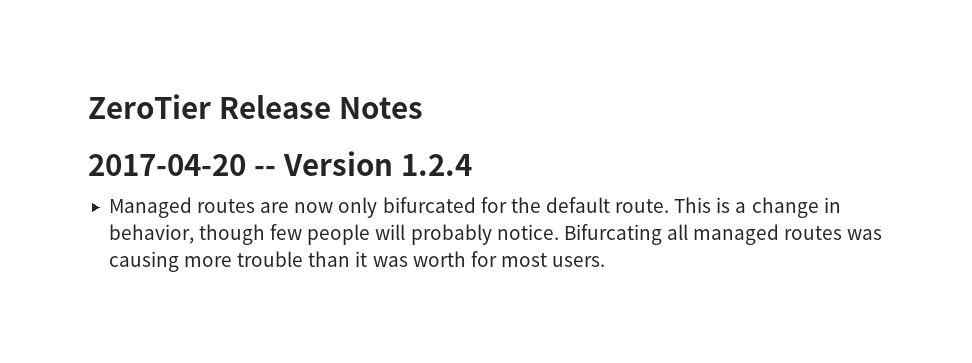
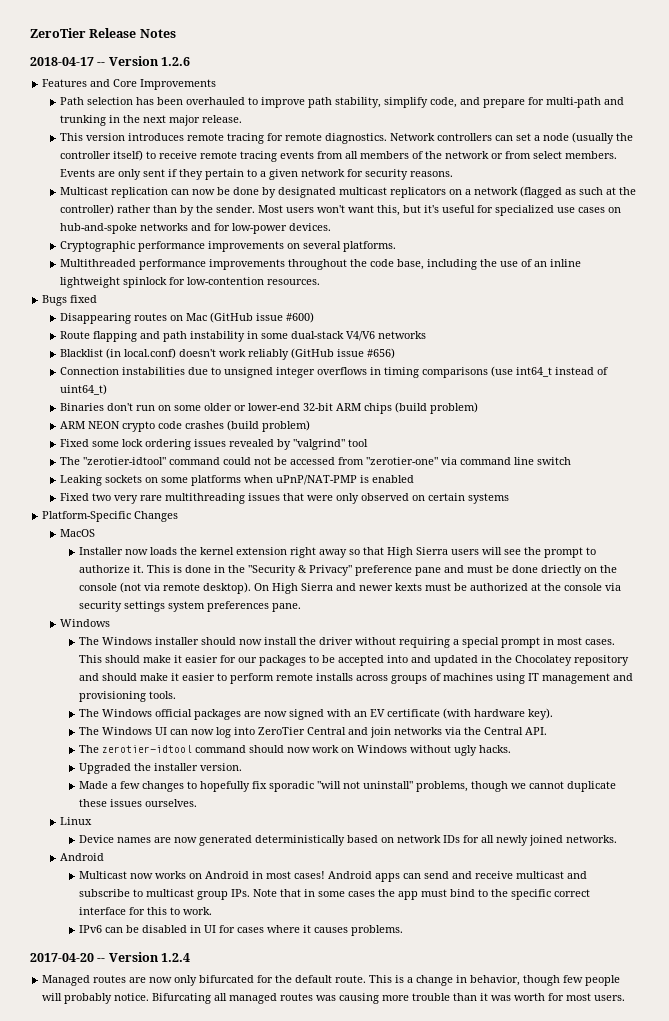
(423, 108) none -> [30,56,191,66] [42,79,217,90] [60,97,625,108] [60,115,243,126] [60,132,634,144] [60,150,618,162] [60,169,454,180] [60,186,637,198] [60,204,622,216] [60,223,332,234] [60,241,397,252] [60,259,582,270] [60,277,321,288] [42,295,98,306] [60,312,315,324] [60,331,427,342] [60,348,396,360] [60,366,609,378] [60,384,108,395] [60,402,479,414] [60,420,311,432] [60,439,369,450] [60,457,572,465] [60,475,415,486] [60,493,510,504] [42,511,179,522] [60,529,96,537] [78,547,596,558] [78,565,617,576] [78,582,621,594] [78,601,301,612] [60,619,111,627] [78,637,615,648] [78,655,629,666] [78,673,633,684] [78,691,176,702] [78,708,553,720] [78,727,547,738] [78,745,511,756] [78,763,242,774] [78,781,616,792] [78,799,197,807] [60,817,93,825] [78,835,617,846] [60,853,105,861] [78,871,587,882] [78,889,590,900] [78,907,212,915] [78,925,403,936] // 2018-04-17 -- Version 1.2.6 // Features and Core Improvements // Path selection has been overhauled to improve path stability, simplify code, and prepare for multi-path and trunking in the next major release. // This version introduces remote tracing for remote diagnostics. Network controllers can set a node (usually the controller itself) to receive remote tracing events from all members of the network or from select members. Events are only sent if they pertain to a given network for security reasons. // Multicast replication can now be done by designated multicast replicators on a network (flagged as such at the controller) rather than by the sender. Most users won't want this, but it's useful for specialized use cases on hub-and-spoke networks and for low-power devices. // Cryptographic performance improvements on several platforms. // Multithreaded performance improvements throughout the code base, including the use of an inline lightweight spinlock for low-contention resources. // Bugs fixed // Disappearing routes on Mac (GitHub issue #600) // Route flapping and path instability in some dual-stack V4/V6 networks // Blacklist (in local.conf) doesn't work reliably (GitHub issue #656) // Connection instabilities due to unsigned integer overflows in timing comparisons (use int64_t instead of uint64_t) // Binaries don't run on some older or lower-end 32-bit ARM chips (build problem) // ARM NEON crypto code crashes (build problem) // Fixed some lock ordering issues revealed by "valgrind" tool // The "zerotier-idtool" command could not be accessed from "zerotier-one" via command line switch // Leaking sockets on some platforms when uPnP/NAT-PMP is enabled // Fixed two very rare multithreading issues that were only observed on certain systems // Platform-Specific Changes // MacOS // Installer now loads the kernel extension right away so that High Sierra users will see the prompt to authorize it. This is done in the "Security & Privacy" preference pane and must be done driectly on the console (not via remote desktop). On High Sierra and newer kexts must be authorized at the console via security settings system preferences pane. // Windows // The Windows installer should now install the driver without requiring a special prompt in most cases. This should make it easier for our packages to be accepted into and updated in the Chocolatey repository and should make it easier to perform remote installs across groups of machines using IT management and provisioning tools. // The Windows official packages are now signed with an EV certificate (with hardware key). // The Windows UI can now log into ZeroTier Central and join networks via the Central API. // The zerotier-idtool command should now work on Windows without ugly hacks. // Upgraded the installer version. // Made a few changes to hopefully fix sporadic "will not uninstall" problems, though we cannot duplicate these issues ourselves. // Linux // Device names are now generated deterministically based on network IDs for all newly joined networks. // Android // Multicast now works on Android in most cases! Android apps can send and receive multicast and subscribe to multicast group IPs. Note that in some cases the app must bind to the specific correct interface for this to work. // IPv6 can be disabled in UI for cases where it causes problems.

